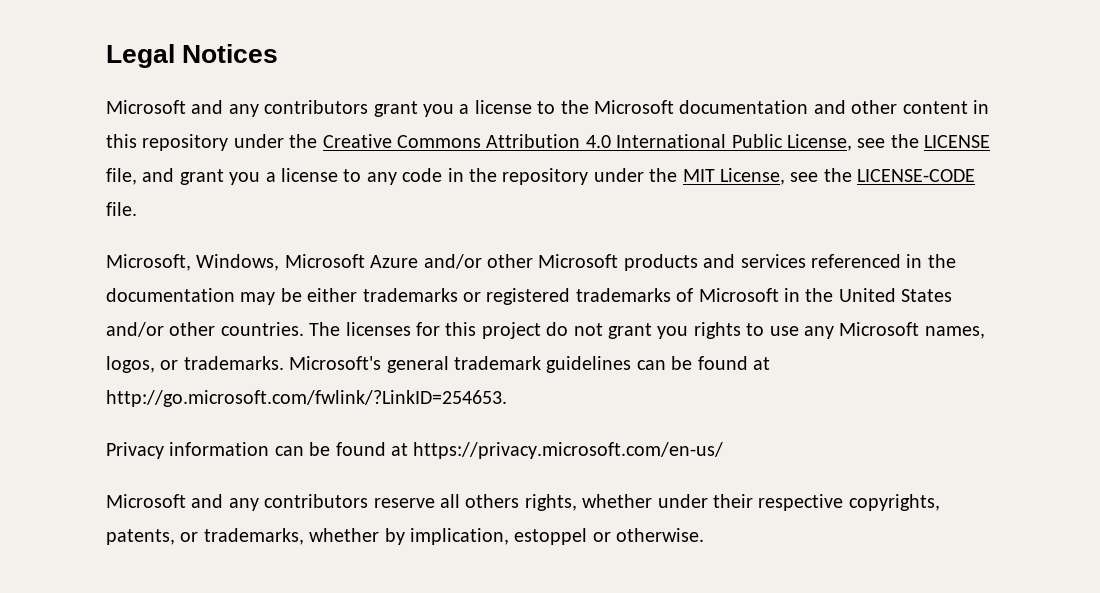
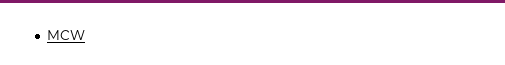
[106,44,279,68] [106,100,989,117] [106,134,991,151] [106,168,976,185] [106,202,137,216] [106,254,956,271] [106,288,953,305] [106,322,985,339] [106,356,770,373] [106,390,507,407] [106,442,724,459] [106,494,940,511] [106,528,705,545] Legal Notices // Microsoft and any contributors grant you a license to the Microsoft documentation and other content in this repository under the Creative Commons Attribution 4.0 International Public License, see the LICENSE file, and grant you a license to any code in the repository under the MIT License, see the LICENSE-CODE file. // Microsoft, Windows, Microsoft Azure and/or other Microsoft products and services referenced in the documentation may be either trademarks or registered trademarks of Microsoft in the United States and/or other countries. The licenses for this project do not grant you rights to use any Microsoft names, logos, or trademarks. Microsoft's general trademark guidelines can be found at http://go.microsoft.com/fwlink/?LinkID=254653. // Privacy information can be found at https://privacy.microsoft.com/en-us/ // Microsoft and any contributors reserve all others rights, whether under their respective copyrights, patents, or trademarks, whether by implication, estoppel or otherwise. -> [46,30,85,40] MCW

